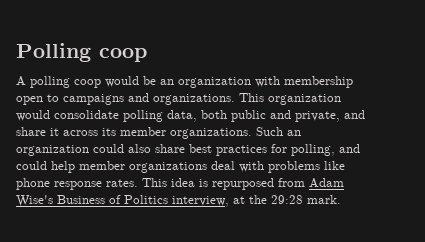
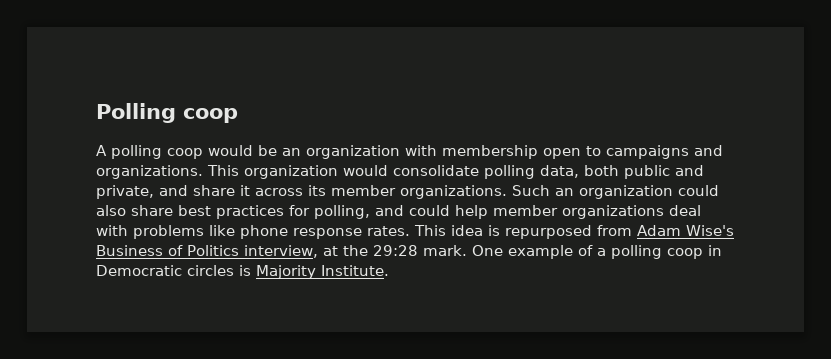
(341, 199) none -> [472,245,722,259] [96,265,389,279] One example of a polling coop in Democratic circles is Majority Institute.

